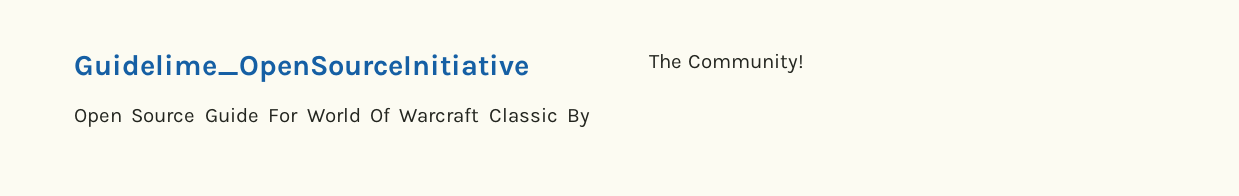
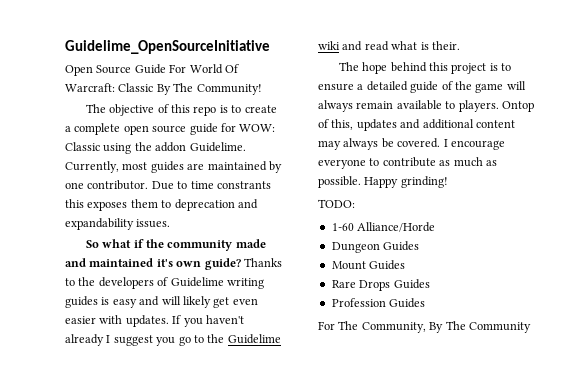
[399,107,480,123] Warcraft -> [65,83,115,92] Warcraft:
(804, 63) none -> [85,104,277,116] [65,123,276,135] [65,142,246,154] [65,161,282,173] [65,180,271,190] [65,199,258,211] [65,218,171,230] [85,239,266,251] [65,258,282,270] [65,277,264,289] [65,296,258,308] [65,315,244,327] [65,334,281,346] [318,41,460,51] [338,62,512,74] [318,81,526,93] [318,100,534,112] [318,119,515,131] [318,138,505,150] [318,157,497,169] [318,176,448,188] [318,199,355,208] [331,222,436,232] [331,241,420,253] [331,260,406,270] [331,279,430,291] [331,298,426,308] [318,321,531,333] // The objective of this repo is to create a complete open source guide for WOW: Classic using the addon Guidelime. Currently, most guides are maintained by one contributor. Due to time constrants this exposes them to deprecation and expandability issues. // So what if the community made and maintained it's own guide? Thanks to the developers of Guidelime writing guides is easy and will likely get even easier with updates. If you haven't already I suggest you go to the Guidelime wiki and read what is their. // The hope behind this project is to ensure a detailed guide of the game will always remain available to players. Ontop of this, updates and additional content may always be covered. I encourage everyone to contribute as much as possible. Happy grinding! // TODO: // 1-60 Alliance/Horde // Dungeon Guides // Mount Guides // Rare Drops Guides // Profession Guides // For The Community, By The Community

